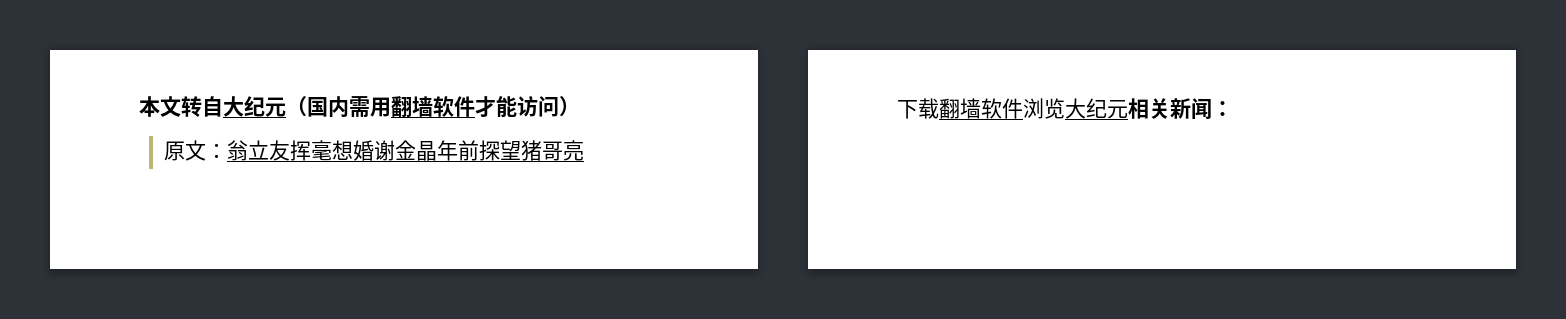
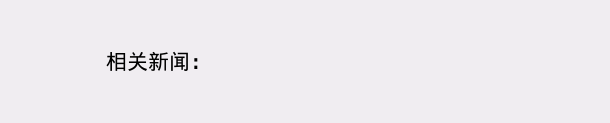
[139,96,580,118] [164,140,585,161] [897,98,1128,119] 本文转自大纪元（国内需用翻墙软件才能访问） // 原文：翁立友挥毫想婚谢金晶年前探望猪哥亮 // 下载翻墙软件浏览大纪元 -> (106, 61) none

